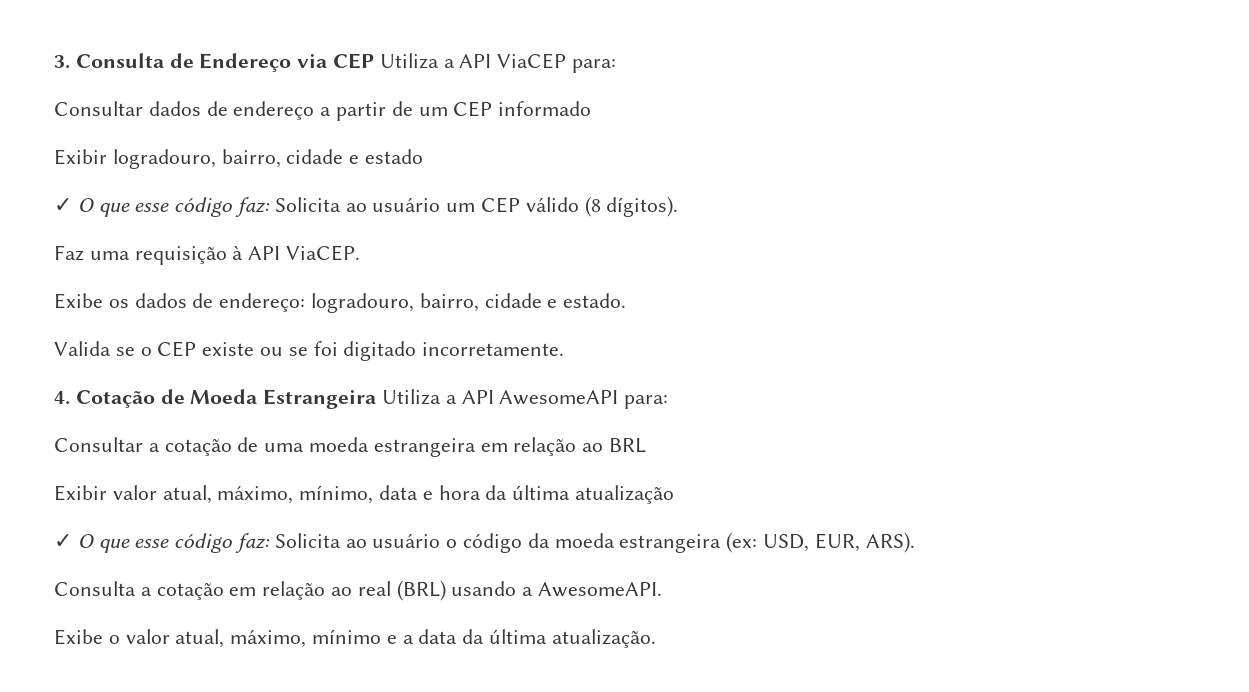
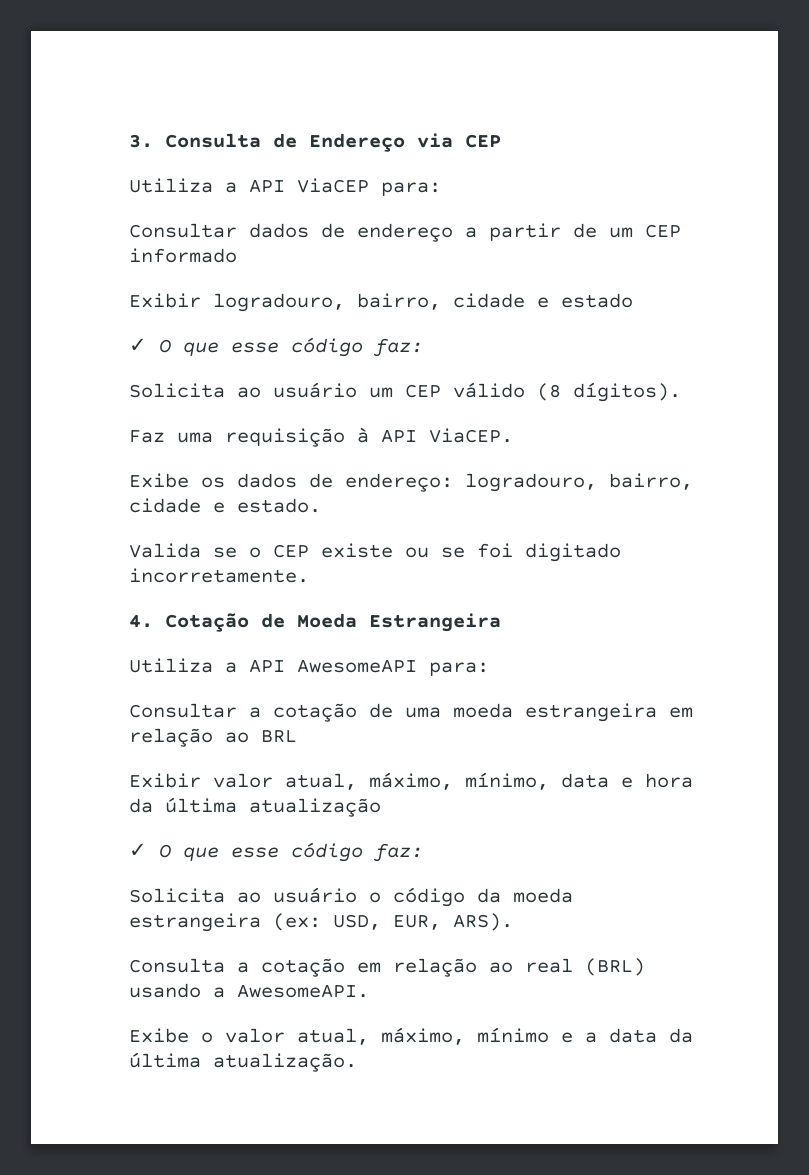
(375, 61) none -> (501, 141) //
(271, 207) none -> (423, 347) //
(377, 399) none -> (501, 622) //
(271, 543) none -> (423, 852) //

